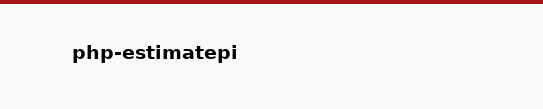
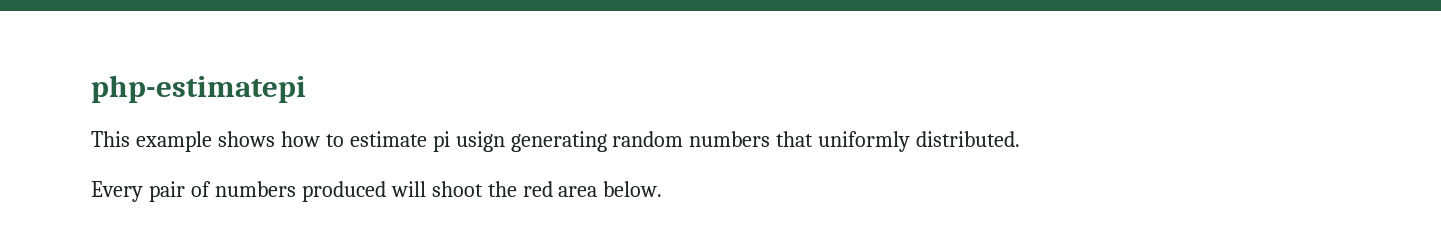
(238, 54) none -> [91,131,1021,152] [91,181,663,202] // This example shows how to estimate pi usign generating random numbers that uniformly distributed. // Every pair of numbers produced will shoot the red area below.

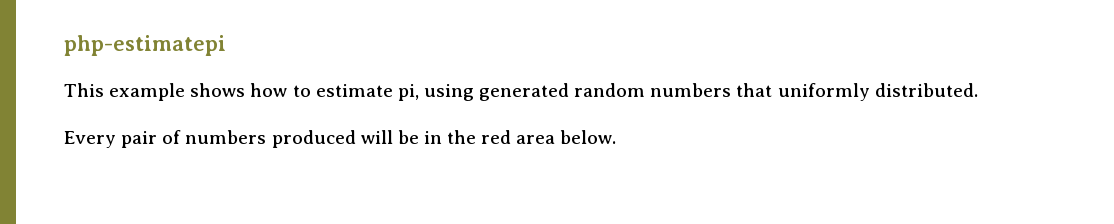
[432,131,607,152] pi usign generating -> [397,83,570,101] pi, using generated
[431,181,483,197] shoot -> [397,130,442,144] be in

